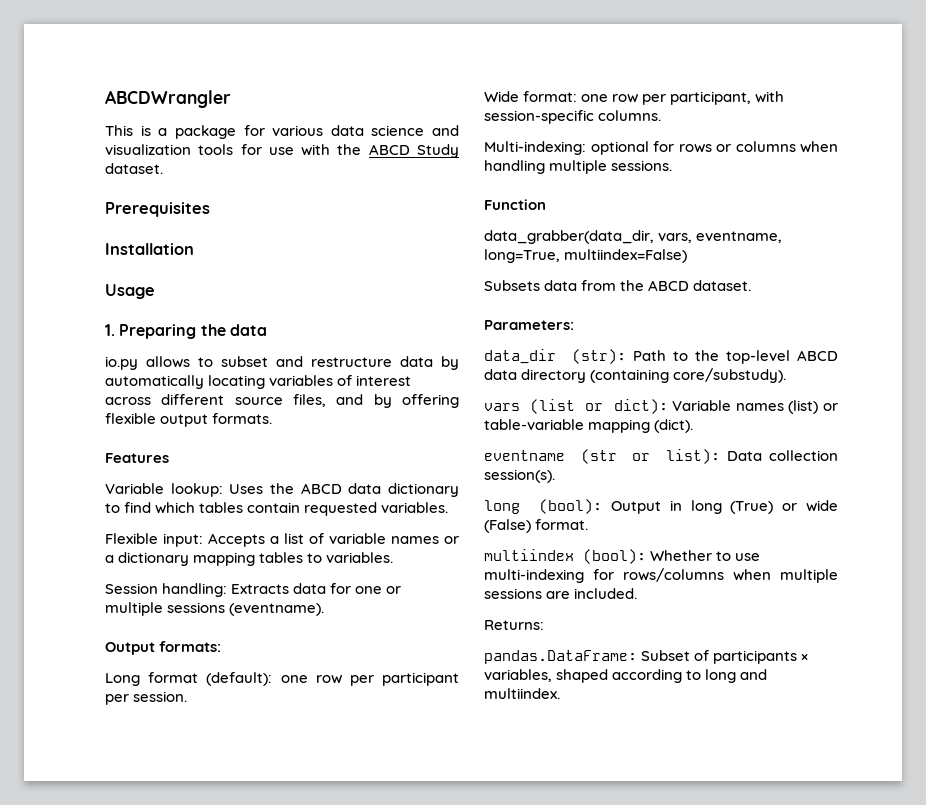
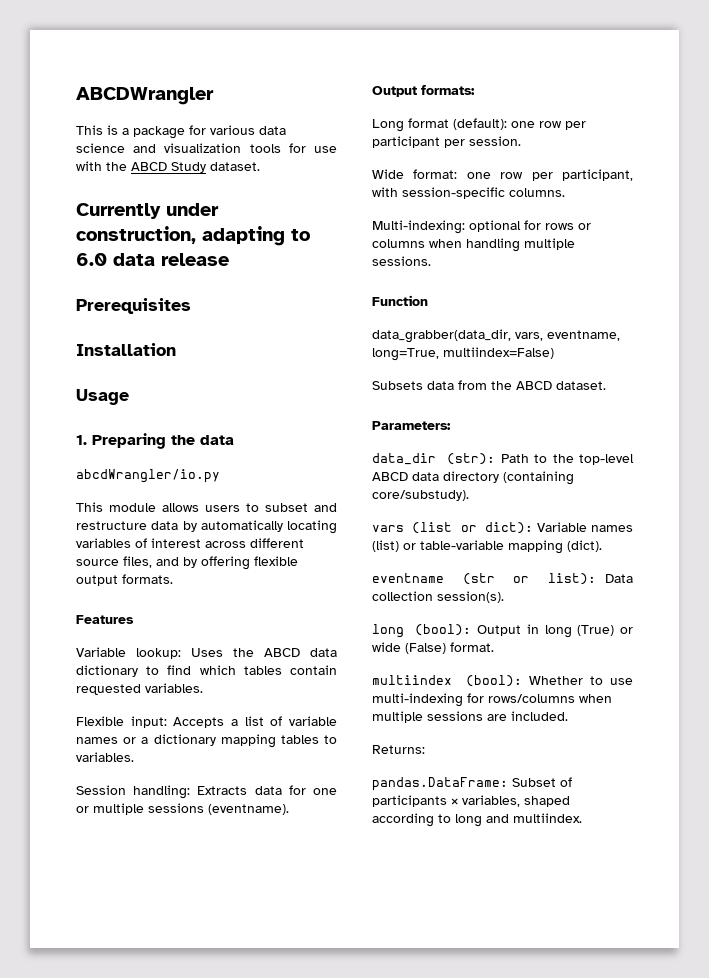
(163, 168) none -> [76,203,219,219] [76,226,310,246] [76,253,229,266] // Currently under construction, adapting to 6.0 data release
[105,356,190,370] io.py allows -> [76,469,220,483] [76,502,240,512] abcdWrangler/io.py // This module allows users

